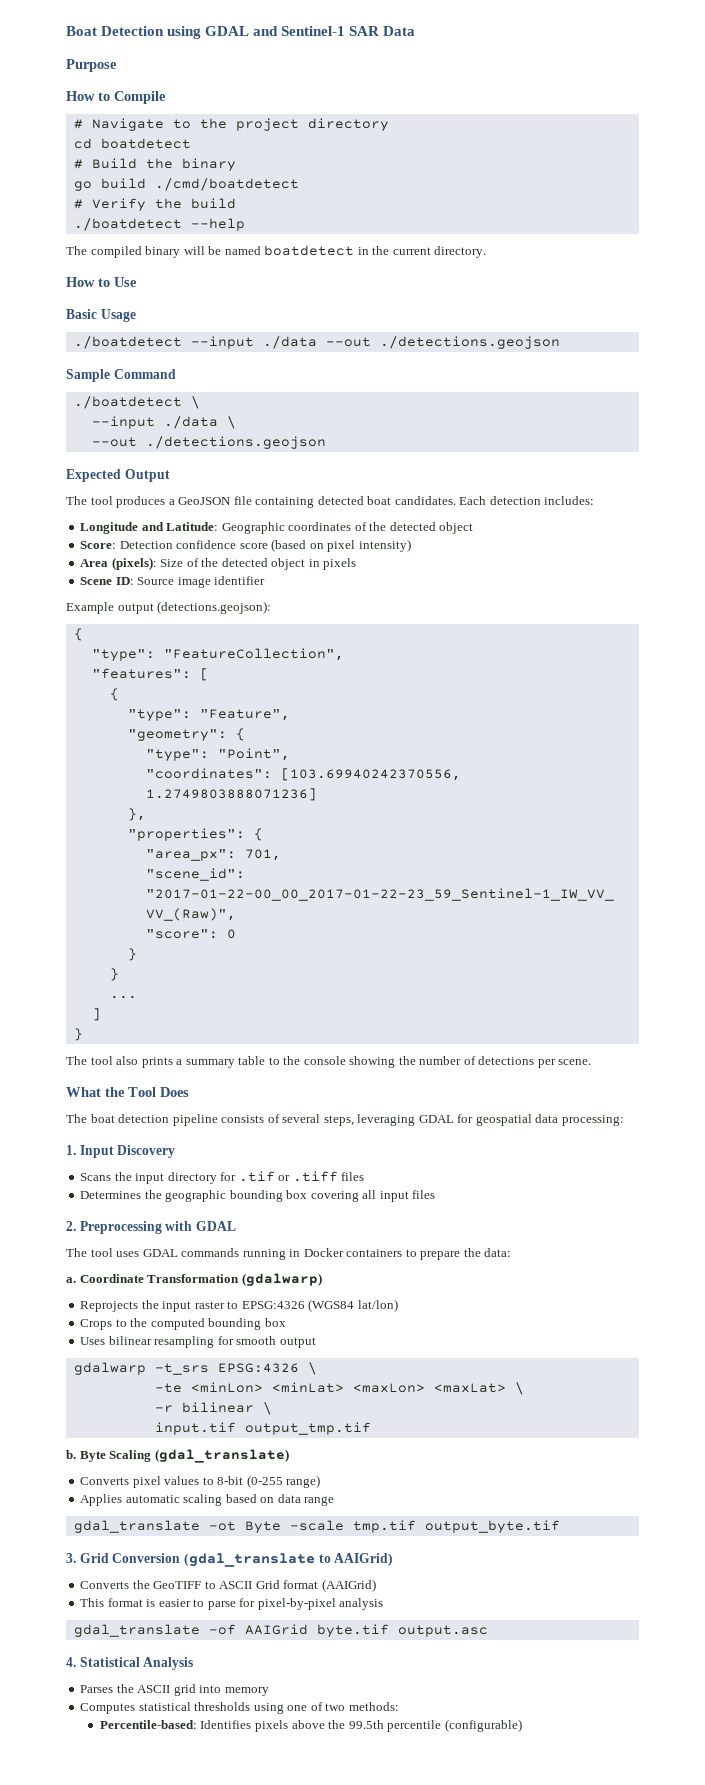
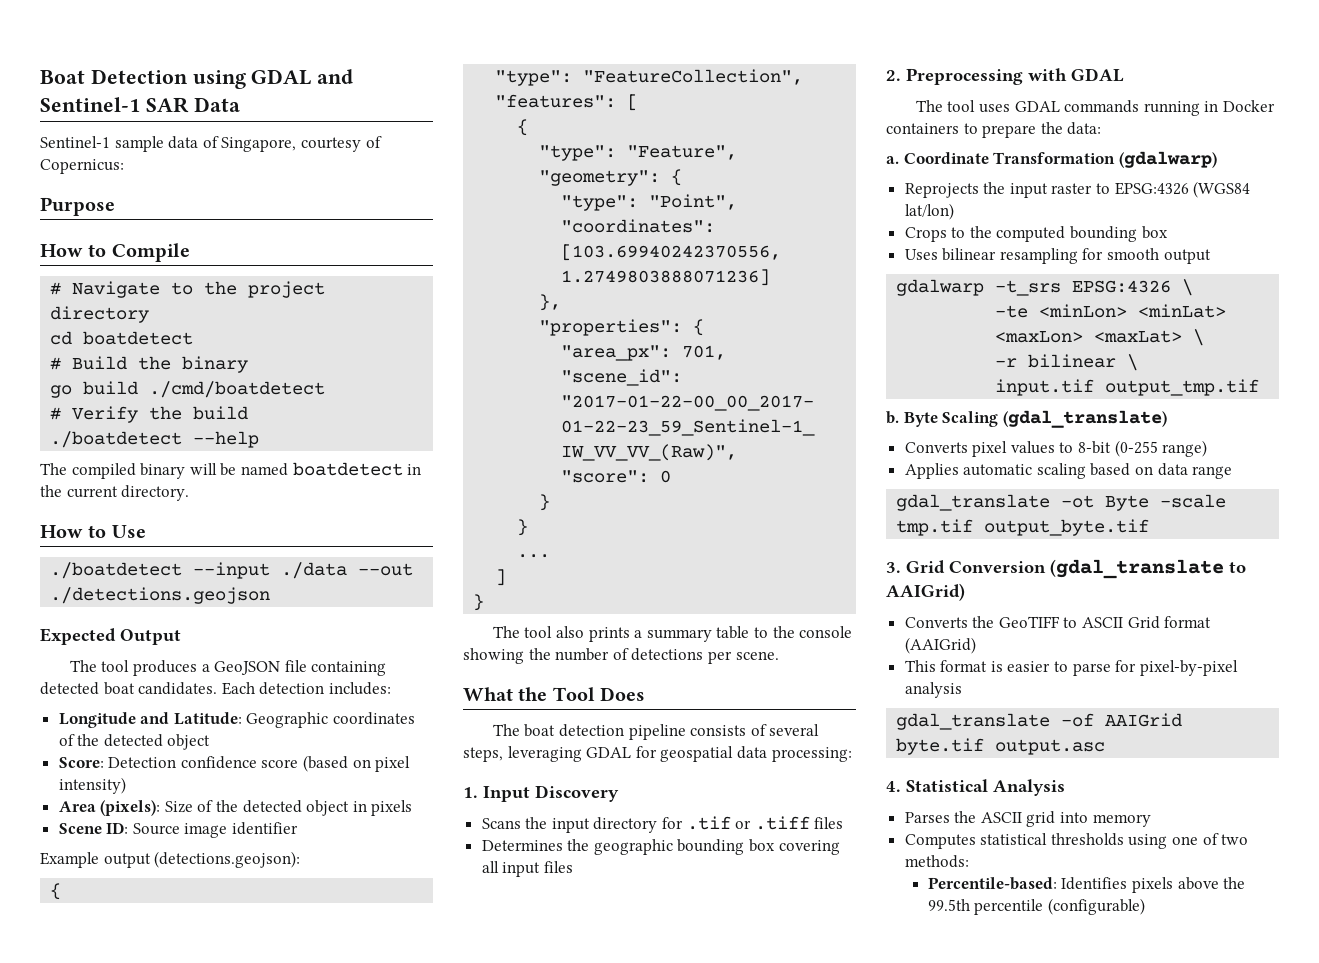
(416, 31) none -> [40,136,382,152] [40,159,124,174] // Sentinel-1 sample data of Singapore, courtesy of Copernicus:
[66,309,136,322] // Basic Usage -> (146, 531) none
[66,369,176,382] [73,396,200,409] [91,416,236,429] [91,436,326,449] // Sample Command // ./boatdetect \ // --input ./data \ // --out ./detections.geojson -> (271, 595) none

